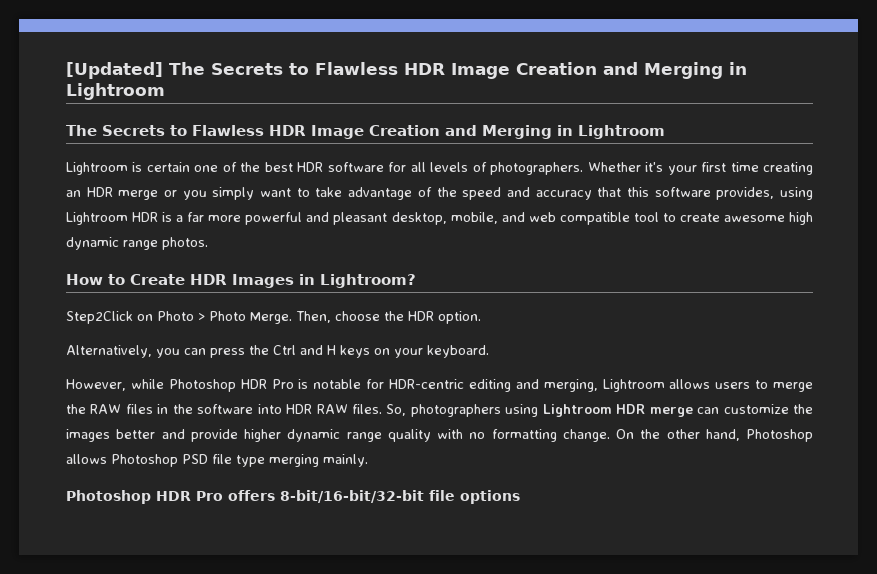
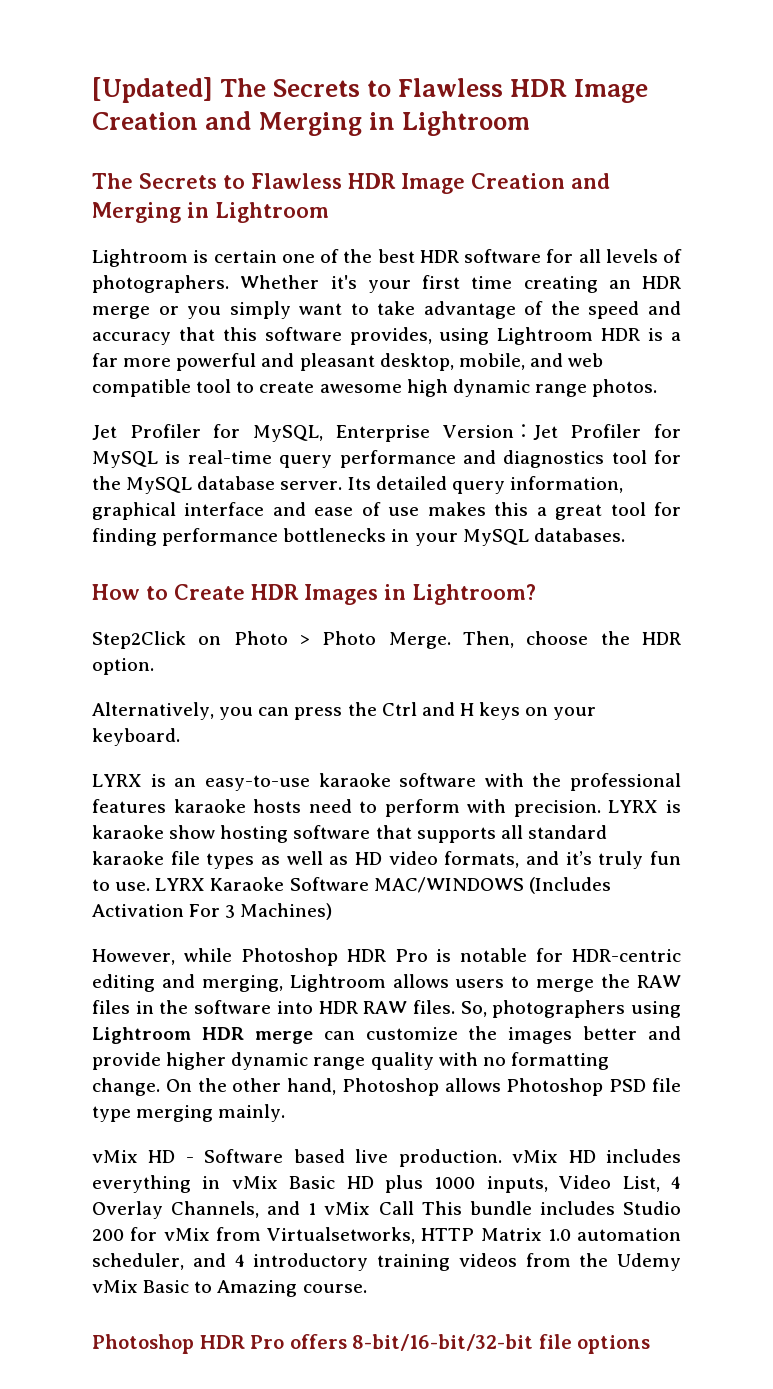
(208, 243) none -> [92,424,682,442] [92,450,681,468] [92,476,623,494] [92,502,681,520] [92,528,625,546] // Jet Profiler for MySQL, Enterprise Version：Jet Profiler for MySQL is real-time query performance and diagnostics tool for the MySQL database server. Its detailed query information, graphical interface and ease of use makes this a great tool for finding performance bottlenecks in your MySQL databases.
(489, 351) none -> [92,773,681,791] [92,799,682,817] [92,825,607,843] [92,851,681,869] [92,877,611,894] [92,903,333,920] // LYRX is an easy-to-use karaoke software with the professional features karaoke hosts need to perform with precision. LYRX is karaoke show hosting software that supports all standard karaoke file types as well as HD video formats, and it’s truly fun to use. LYRX Karaoke Software MAC/WINDOWS (Includes Activation For 3 Machines)
(368, 460) none -> [92,1149,682,1167] [92,1175,681,1193] [92,1201,682,1219] [92,1227,681,1244] [92,1253,681,1271] [92,1280,367,1297] // vMix HD - Software based live production. vMix HD includes everything in vMix Basic HD plus 1000 inputs, Video List, 4 Overlay Channels, and 1 vMix Call This bundle includes Studio 200 for vMix from Virtualsetworks, HTTP Matrix 1.0 automation scheduler, and 4 introductory training videos from the Udemy vMix Basic to Amazing course.

